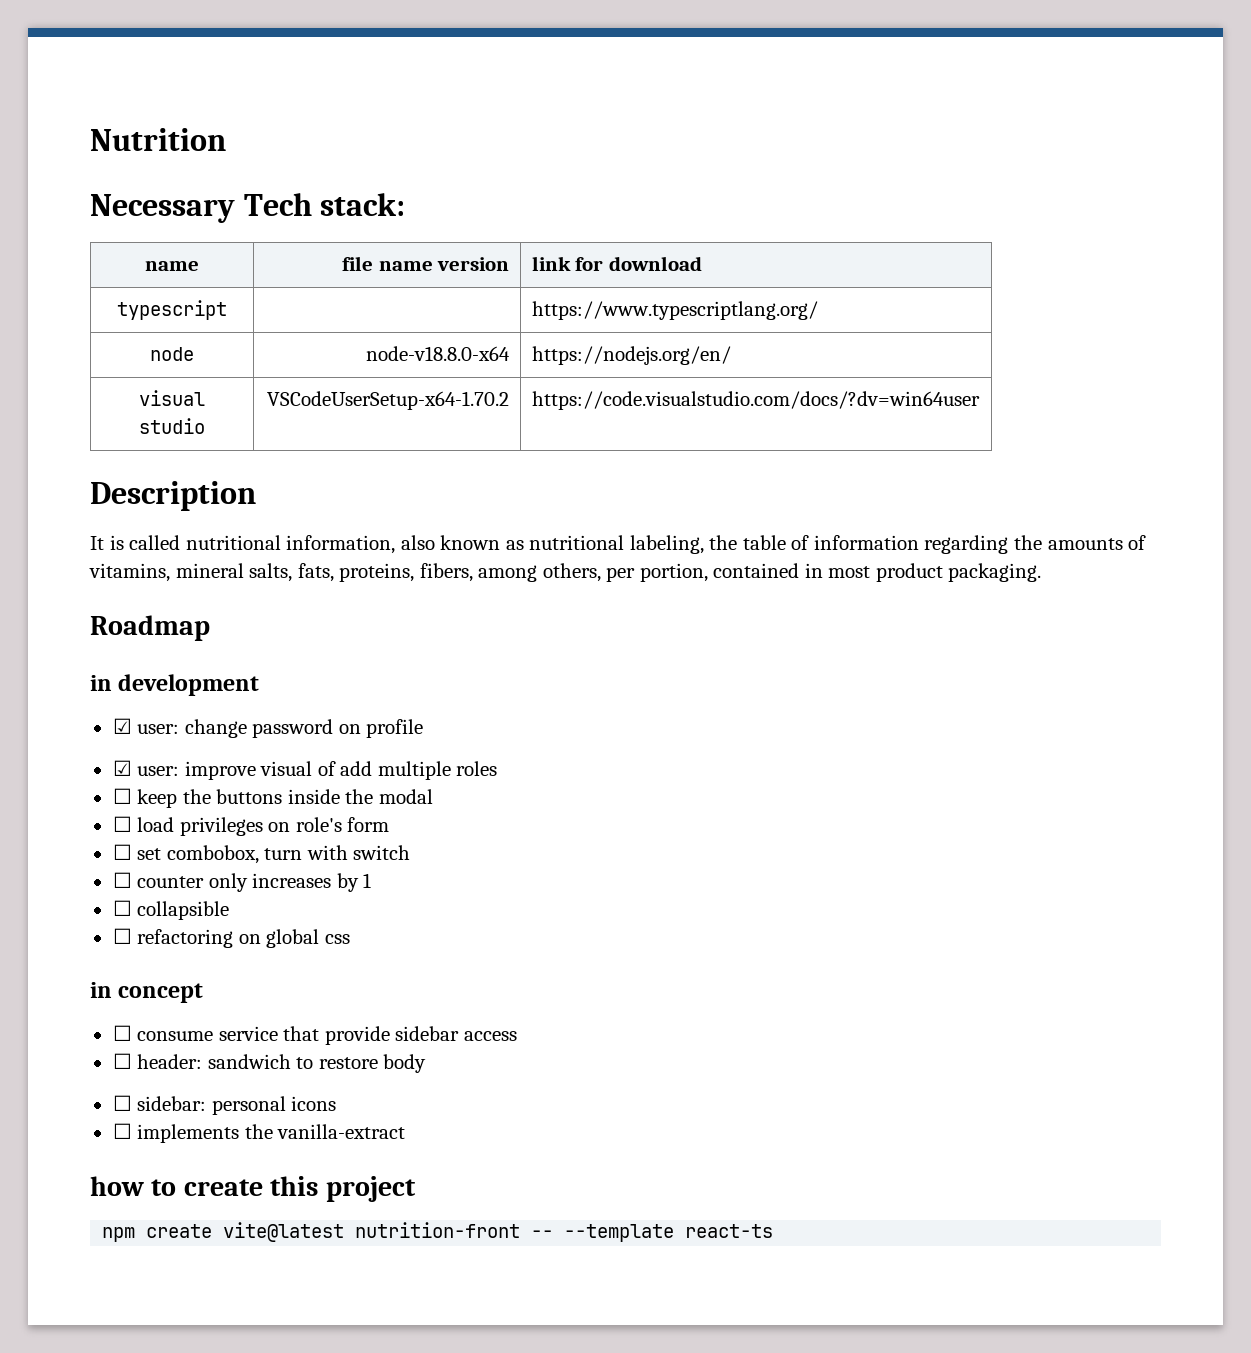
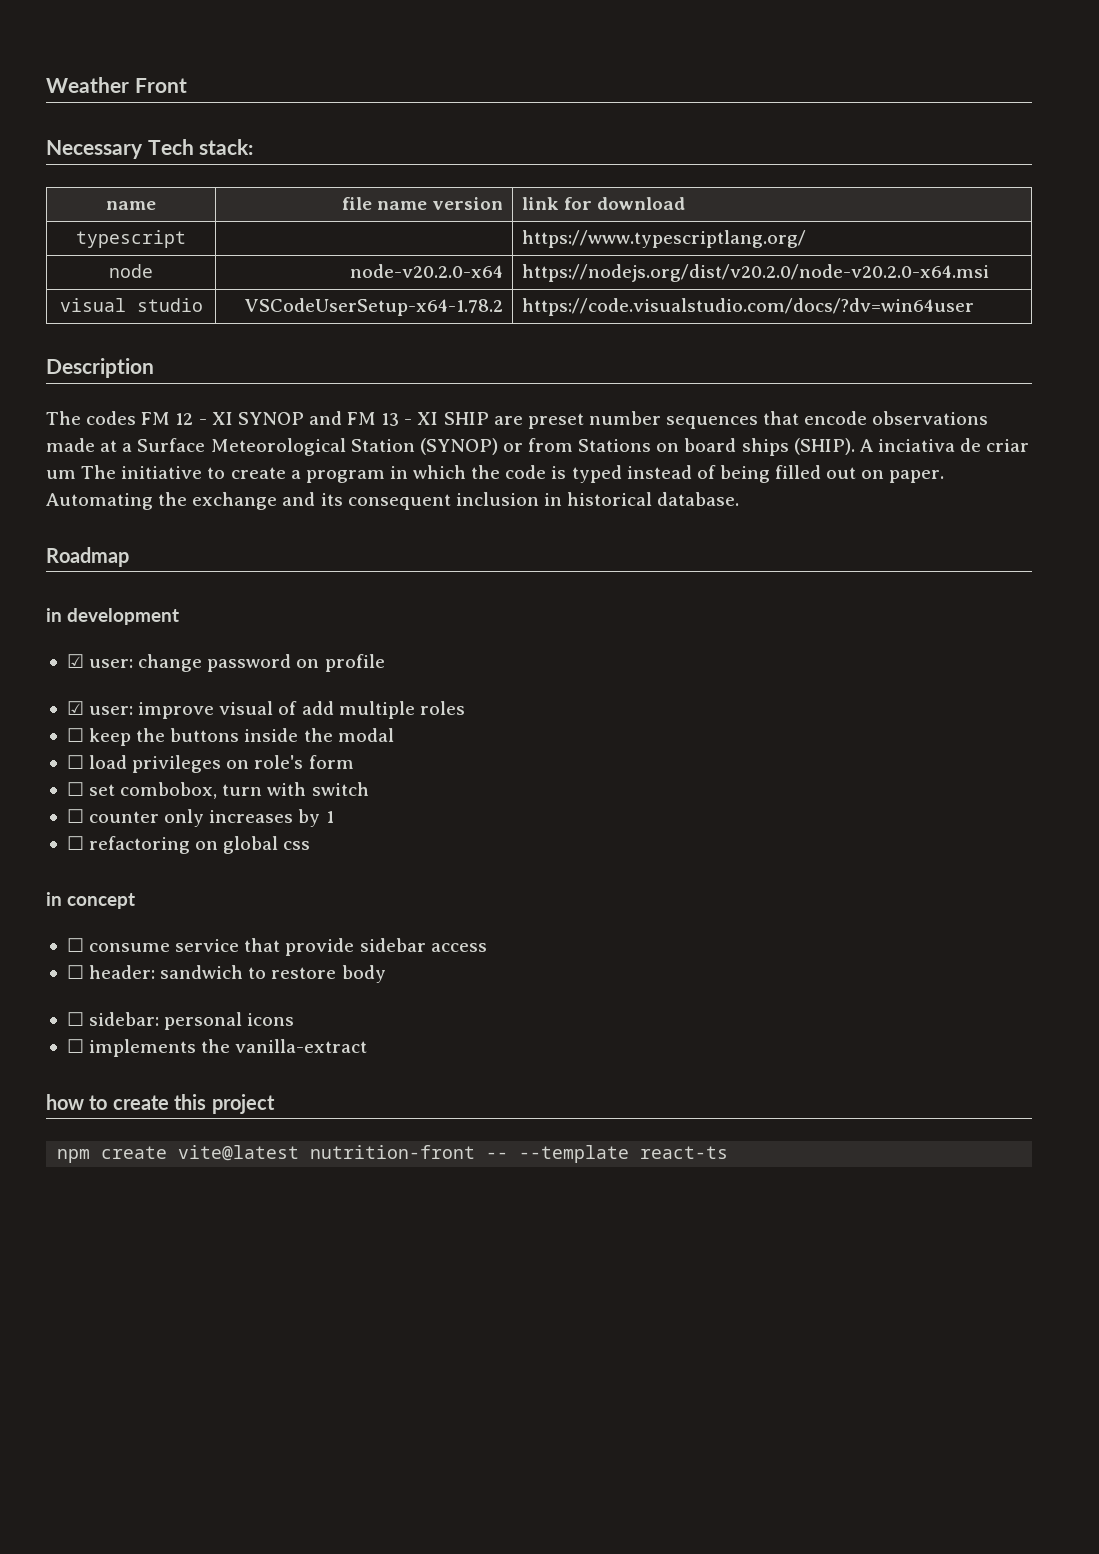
[90,128,226,151] Nutrition -> [46,77,187,93] Weather Front
[366,346,511,361] [531,346,731,365] node-v18.8.0-x64 | https://nodejs.org/en/ -> [350,264,504,278] [521,264,989,282] node-v20.2.0-x64 | https://nodejs.org/dist/v20.2.0/node-v20.2.0-x64.msi
[267,391,510,410] VSCodeUserSetup-x64-1.70.2 -> [245,298,504,316] VSCodeUserSetup-x64-1.78.2
[90,535,1147,554] [89,563,1042,582] It is called nutritional information, also known as nutritional labeling, the table of information regarding the amounts of vitamins, mineral salts, fats, proteins, fibers, among others, per portion, contained in most product packaging. -> [46,411,989,429] [46,438,1030,456] [46,465,945,483] [46,492,740,510] The codes FM 12 - XI SYNOP and FM 13 - XI SHIP are preset number sequences that encode observations made at a Surface Meteorological Station (SYNOP) or from Stations on board ships (SHIP). A inciativa de criar um The initiative to create a program in which the code is typed instead of being filled out on paper. Automating the exchange and its consequent inclusion in historical database.
[112,900,230,920] // ☐ collapsible -> (334, 817) none

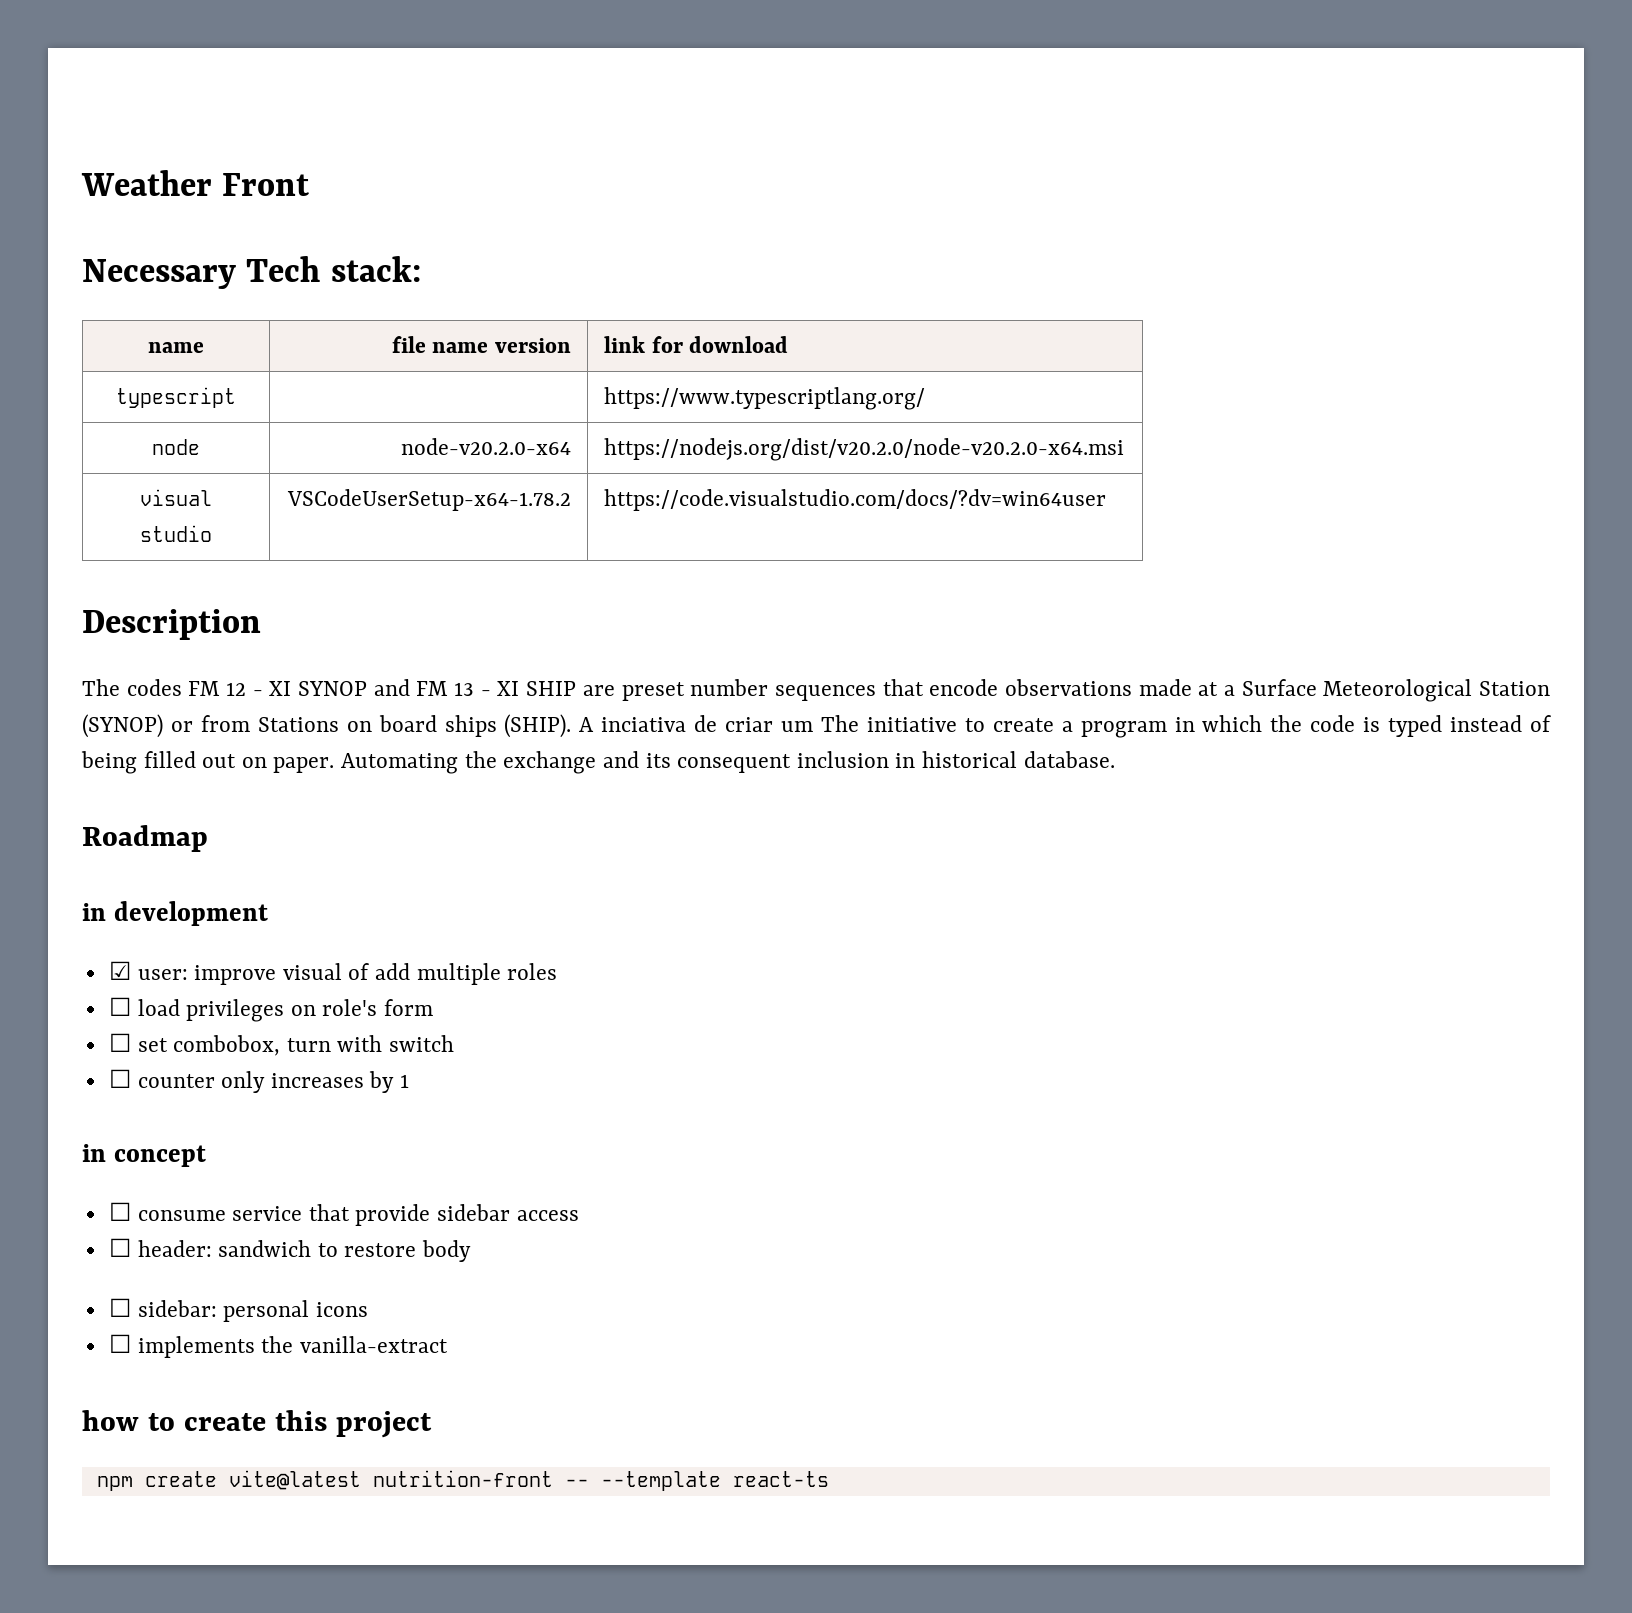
[66,654,385,672] // ☑ user: change password on profile -> (268, 913) none
[66,728,394,746] // ☐ keep the buttons inside the modal -> (558, 971) none
[66,836,311,854] // ☐ refactoring on global css -> (410, 1081) none

